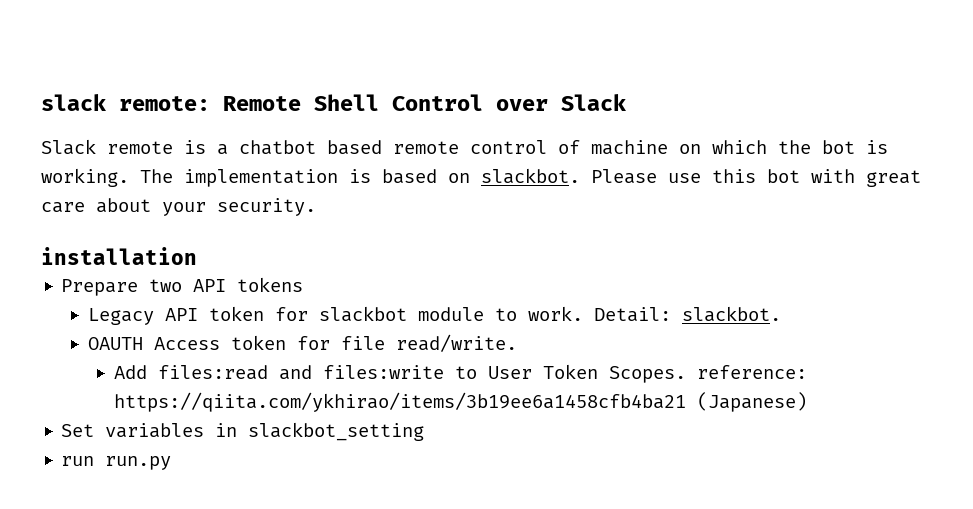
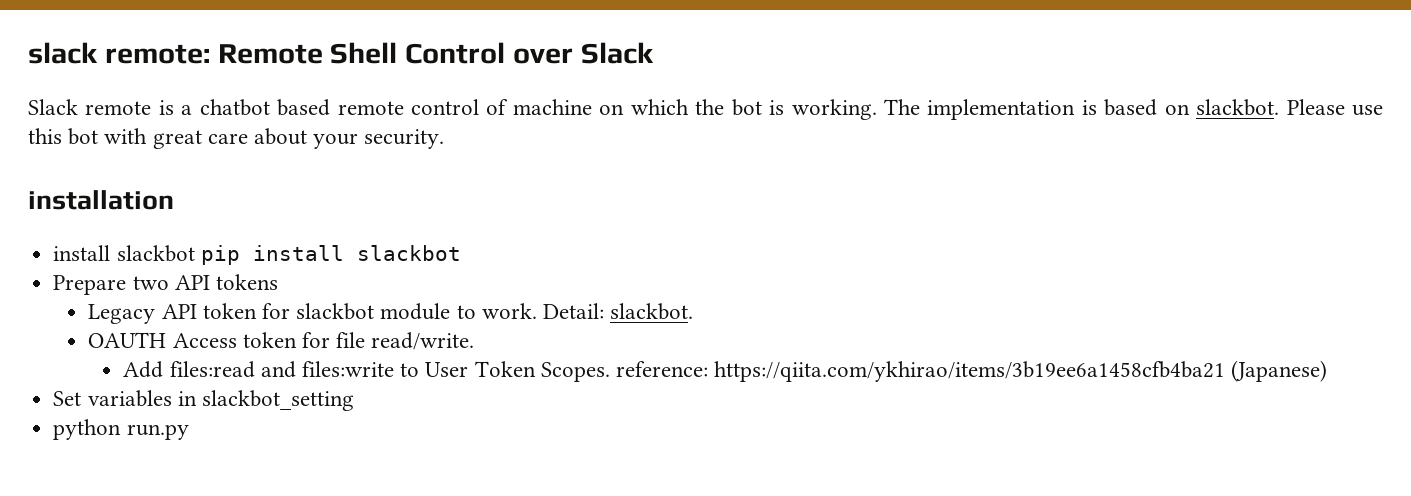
(197, 256) none -> [53,245,461,265] // install slackbot pip install slackbot
[61,456,95,466] run -> [53,419,122,440] python

